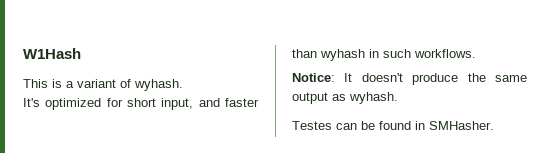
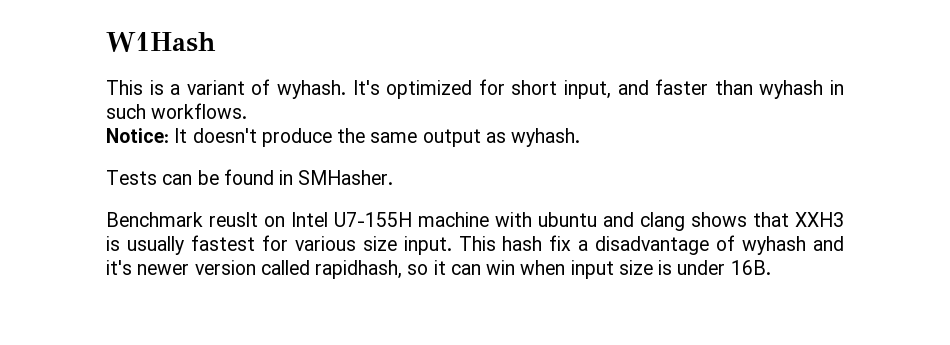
(183, 85) // -> (346, 89) none
[292,121,332,130] Testes -> [106,170,157,185] Tests
(494, 125) none -> [106,212,844,231] [106,235,845,255] [106,260,771,279] // Benchmark reuslt on Intel U7-155H machine with ubuntu and clang shows that XXH3 is usually fastest for various size input. This hash fix a disadvantage of wyhash and it's newer version called rapidhash, so it can win when input size is under 16B.

